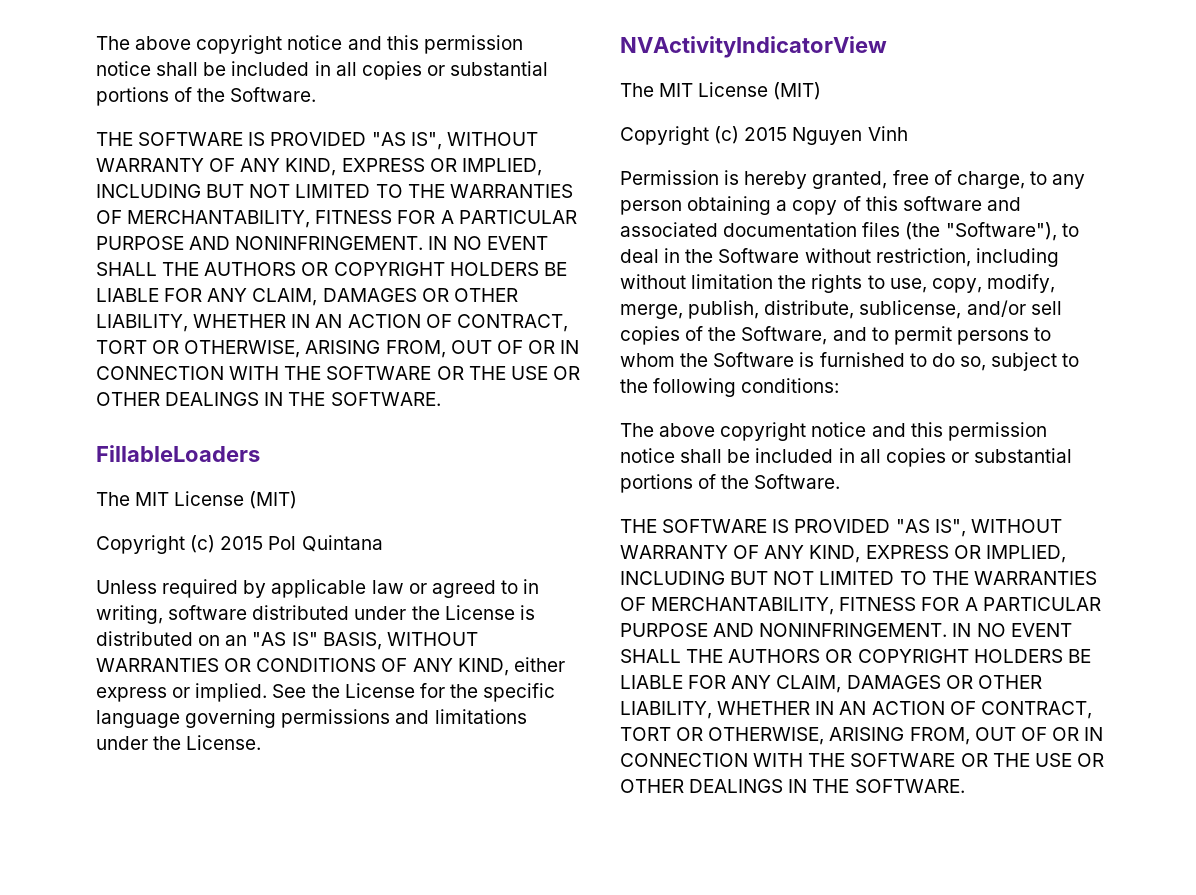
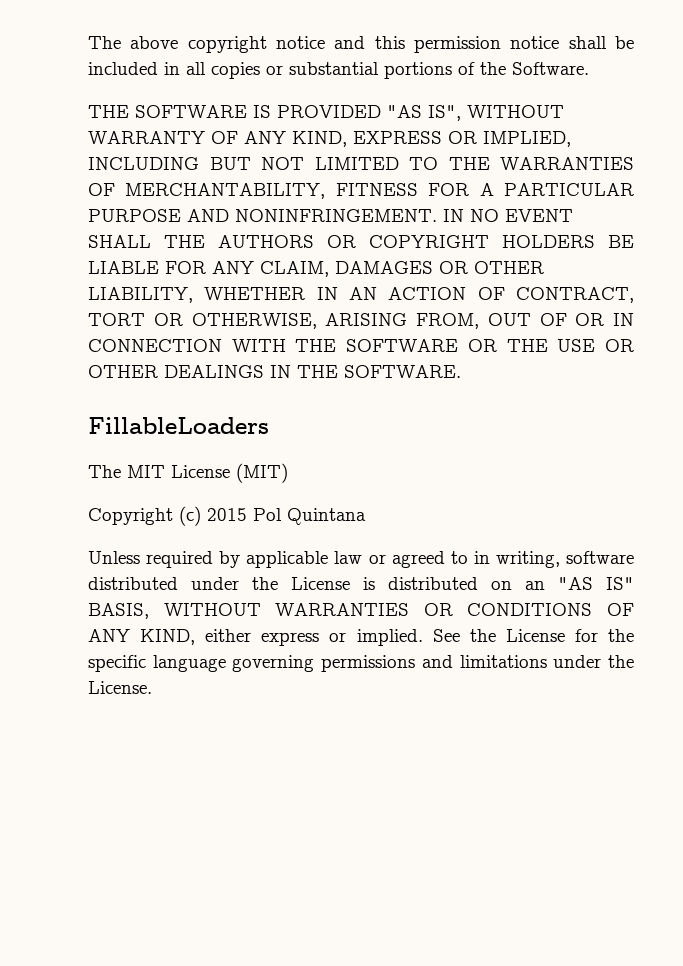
[620,36,887,58] [620,82,822,100] [620,126,908,145] [620,170,1086,189] [620,196,1021,215] [620,222,1079,241] [620,248,1059,267] [620,274,1055,293] [620,300,1062,319] [620,326,1052,345] [620,352,1080,371] [620,378,840,397] [620,422,1047,441] [620,448,1073,467] [620,474,841,493] [620,519,1062,537] [620,545,1066,563] [620,571,1097,585] [620,597,1101,615] [620,623,1072,637] [620,649,1091,663] [620,675,1042,693] [620,701,1092,719] [620,727,1104,745] [620,753,1104,767] [620,779,965,793] // NVActivityIndicatorView // The MIT License (MIT) // Copyright (c) 2015 Nguyen Vinh // Permission is hereby granted, free of charge, to any person obtaining a copy of this software and associated documentation files (the "Software"), to deal in the Software without restriction, including without limitation the rights to use, copy, modify, merge, publish, distribute, sublicense, and/or sell copies of the Software, and to permit persons to whom the Software is furnished to do so, subject to the following conditions: // The above copyright notice and this permission notice shall be included in all copies or substantial portions of the Software. // THE SOFTWARE IS PROVIDED "AS IS", WITHOUT WARRANTY OF ANY KIND, EXPRESS OR IMPLIED, INCLUDING BUT NOT LIMITED TO THE WARRANTIES OF MERCHANTABILITY, FITNESS FOR A PARTICULAR PURPOSE AND NONINFRINGEMENT. IN NO EVENT SHALL THE AUTHORS OR COPYRIGHT HOLDERS BE LIABLE FOR ANY CLAIM, DAMAGES OR OTHER LIABILITY, WHETHER IN AN ACTION OF CONTRACT, TORT OR OTHERWISE, ARISING FROM, OUT OF OR IN CONNECTION WITH THE SOFTWARE OR THE USE OR OTHER DEALINGS IN THE SOFTWARE. -> (152, 687) none

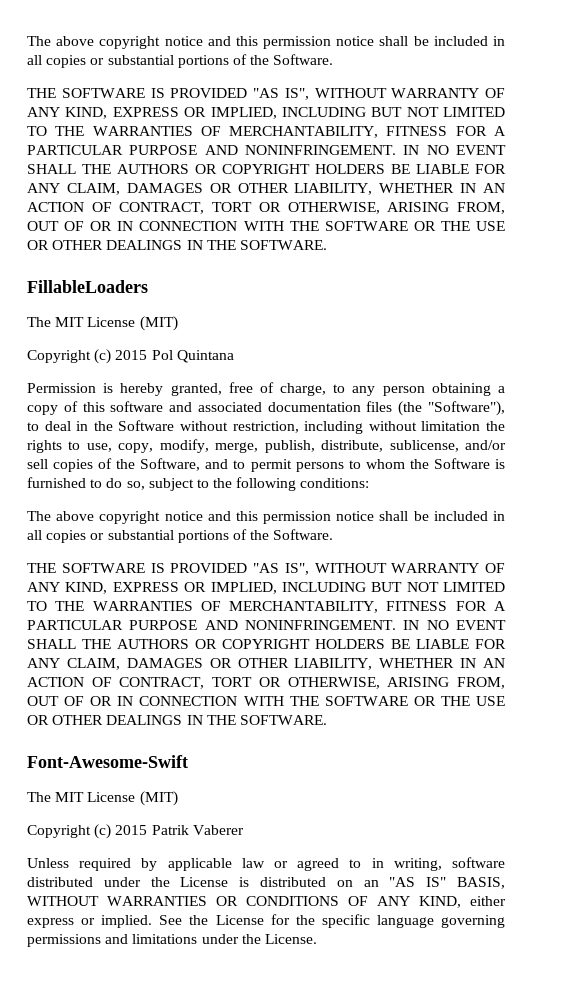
(366, 516) none -> [27,382,506,396] [27,401,505,416] [27,420,506,434] [27,439,507,453] [27,458,506,472] [27,477,370,491] [27,511,506,524] [27,529,334,543] [27,563,505,575] [27,582,505,594] [27,601,506,613] [27,620,506,630] [27,639,506,649] [27,658,505,670] [27,677,505,689] [27,696,506,706] [27,715,327,725] [27,755,188,768] [27,791,178,806] [27,824,244,839] // Permission is hereby granted, free of charge, to any person obtaining a copy of this software and associated documentation files (the "Software"), to deal in the Software without restriction, including without limitation the rights to use, copy, modify, merge, publish, distribute, sublicense, and/or sell copies of the Software, and to permit persons to whom the Software is furnished to do so, subject to the following conditions: // The above copyright notice and this permission notice shall be included in all copies or substantial portions of the Software. // THE SOFTWARE IS PROVIDED "AS IS", WITHOUT WARRANTY OF ANY KIND, EXPRESS OR IMPLIED, INCLUDING BUT NOT LIMITED TO THE WARRANTIES OF MERCHANTABILITY, FITNESS FOR A PARTICULAR PURPOSE AND NONINFRINGEMENT. IN NO EVENT SHALL THE AUTHORS OR COPYRIGHT HOLDERS BE LIABLE FOR ANY CLAIM, DAMAGES OR OTHER LIABILITY, WHETHER IN AN ACTION OF CONTRACT, TORT OR OTHERWISE, ARISING FROM, OUT OF OR IN CONNECTION WITH THE SOFTWARE OR THE USE OR OTHER DEALINGS IN THE SOFTWARE. // Font-Awesome-Swift // The MIT License (MIT) // Copyright (c) 2015 Patrik Vaberer

